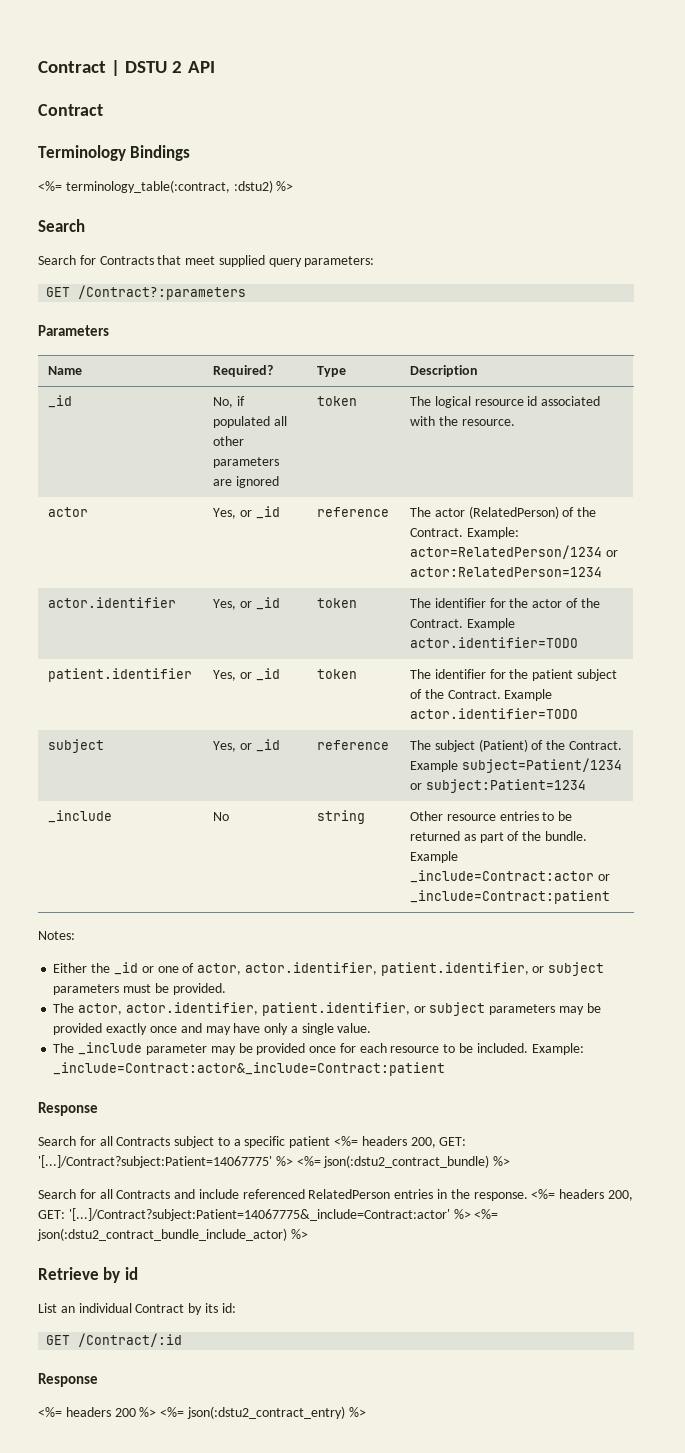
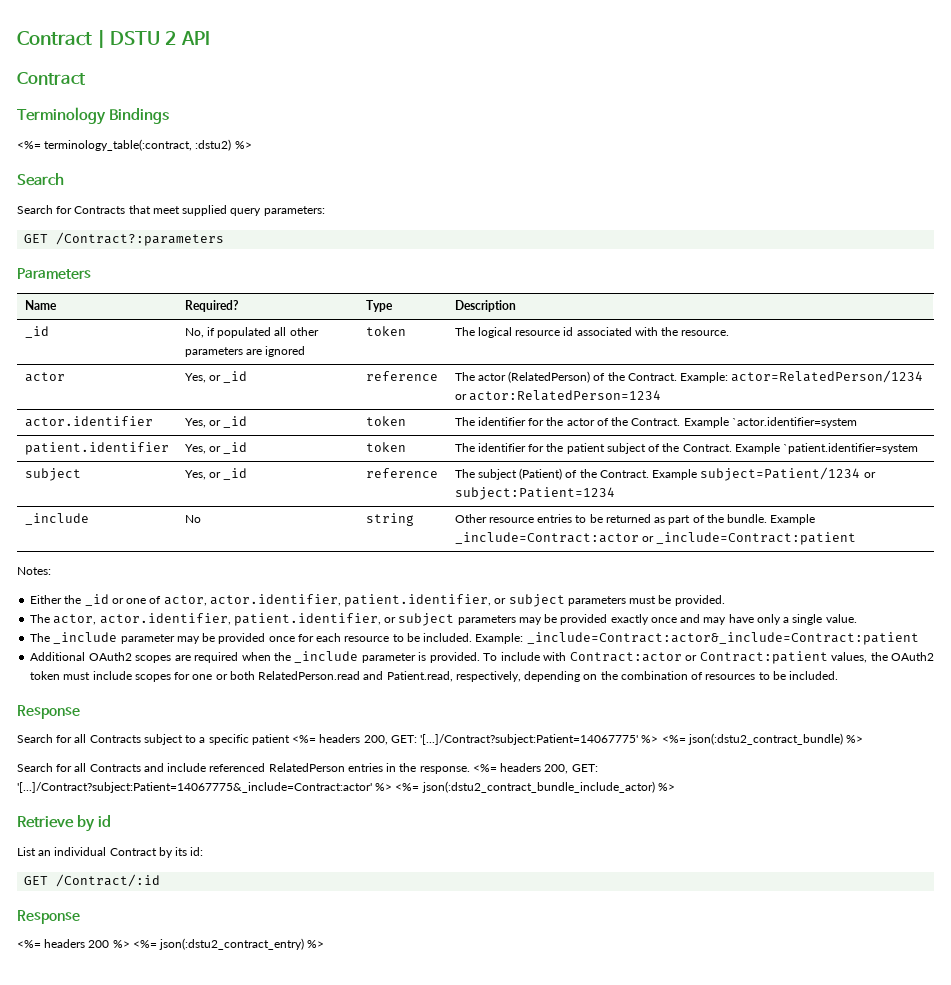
[410,637,579,648] actor.identifier=TODO -> [731,417,857,428] `actor.identifier=system
[410,708,579,719] actor.identifier=TODO -> [783,443,919,454] `patient.identifier=system
(446, 1069) none -> [30,651,934,664] [30,671,839,682] // Additional OAuth2 scopes are required when the _include parameter is provided. To include with Contract:actor or Contract:patient values, the OAuth2 token must include scopes for one or both RelatedPerson.read and Patient.read, respectively, depending on the combination of resources to be included.

